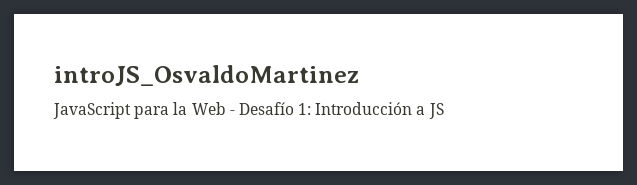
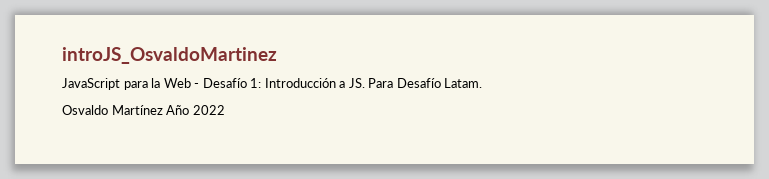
[428,103,444,119] JS -> [348,78,483,88] [62,105,225,115] JS. Para Desafío Latam. // Osvaldo Martínez Año 2022

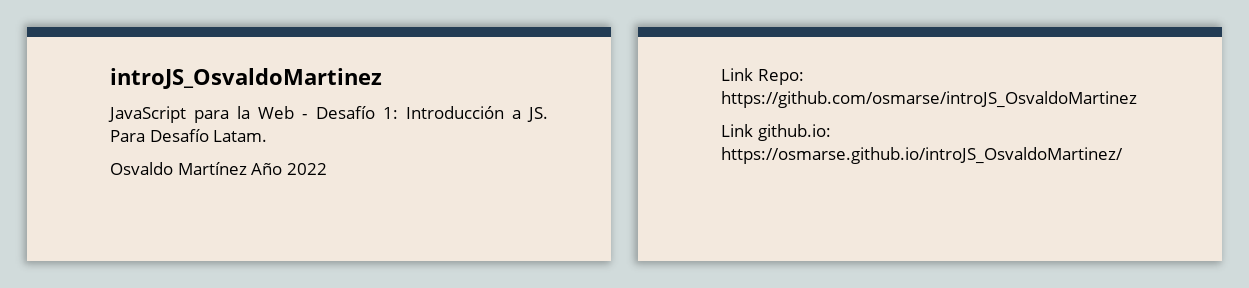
(225, 110) none -> [721,68,804,85] [721,91,1137,108] [721,124,831,141] [721,147,1123,164] // Link Repo: https://github.com/osmarse/introJS_OsvaldoMartinez // Link github.io: https://osmarse.github.io/introJS_OsvaldoMartinez/

